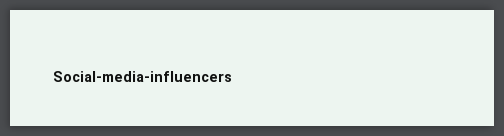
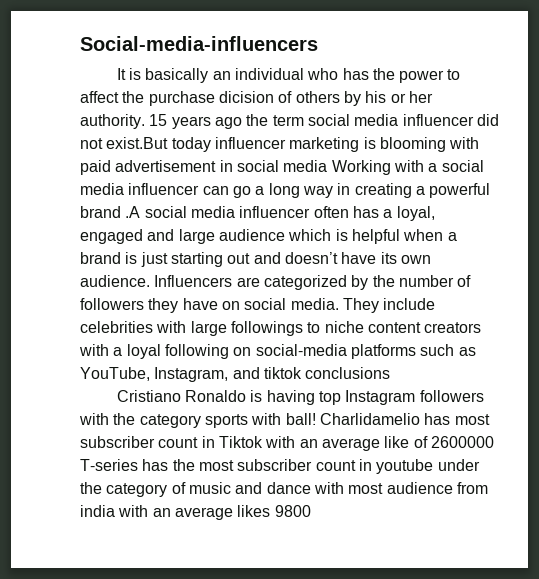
(232, 76) none -> [116,68,461,83] [80,91,433,106] [80,114,499,129] [80,137,480,152] [80,160,484,175] [80,183,491,198] [80,206,435,221] [80,229,457,244] [80,252,431,267] [80,275,472,290] [80,298,436,313] [80,321,482,336] [79,344,476,359] [80,367,391,382] [116,390,484,405] [79,413,490,428] [80,436,494,451] [80,459,480,474] [80,482,488,497] [80,505,311,520] // It is basically an individual who has the power to affect the purchase dicision of others by his or her authority. 15 years ago the term social media influencer did not exist.But today influencer marketing is blooming with paid advertisement in social media Working with a social media influencer can go a long way in creating a powerful brand .A social media influencer often has a loyal, engaged and large audience which is helpful when a brand is just starting out and doesn’t have its own audience. Influencers are categorized by the number of followers they have on social media. They include celebrities with large followings to niche content creators with a loyal following on social-media platforms such as YouTube, Instagram, and tiktok conclusions // Cristiano Ronaldo is having top Instagram followers with the category sports with ball! Charlidamelio has most subscriber count in Tiktok with an average like of 2600000 T-series has the most subscriber count in youtube under the category of music and dance with most audience from india with an average likes 9800

